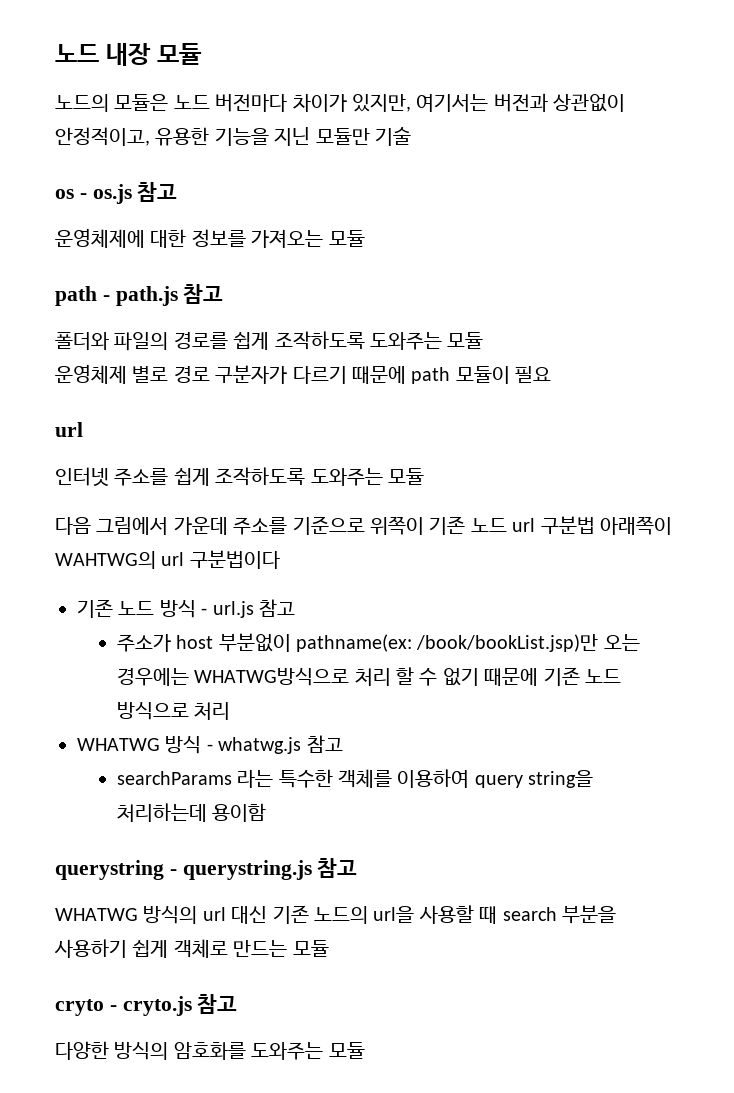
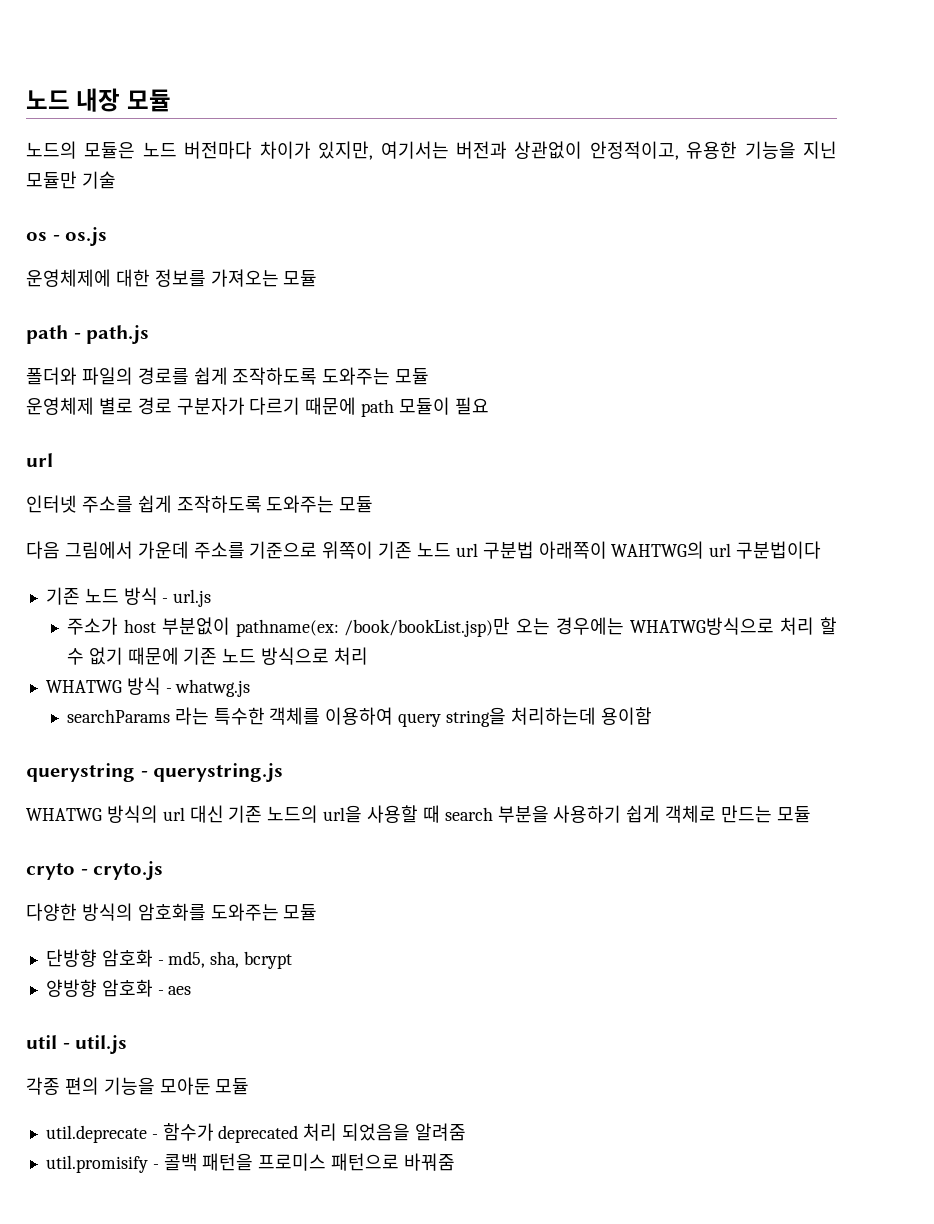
[137,182,178,202] 참고 -> (108, 236) none
[183,284,224,304] 참고 -> (150, 334) none
[259,599,295,617] 참고 -> (212, 598) none
[306,735,343,753] 참고 -> (251, 688) none
[317,858,358,878] 참고 -> (284, 772) none
[197,994,238,1014] 참고 -> (164, 870) none
(365, 1050) none -> [45,949,293,969] [45,979,192,997] [26,1035,128,1054] [26,1077,250,1095] [45,1123,466,1143] [45,1153,455,1173] // 단방향 암호화 - md5, sha, bcrypt // 양방향 암호화 - aes // util - util.js // 각종 편의 기능을 모아둔 모듈 // util.deprecate - 함수가 deprecated 처리 되었음을 알려줌 // util.promisify - 콜백 패턴을 프로미스 패턴으로 바꿔줌

